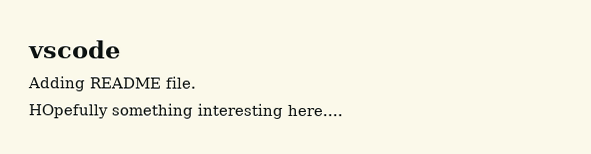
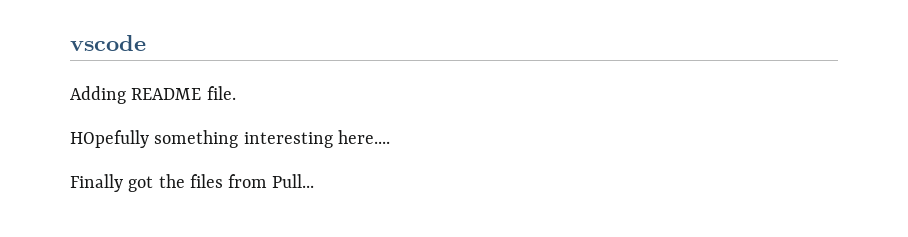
(343, 110) none -> [70,174,315,192] // Finally got the files from Pull...

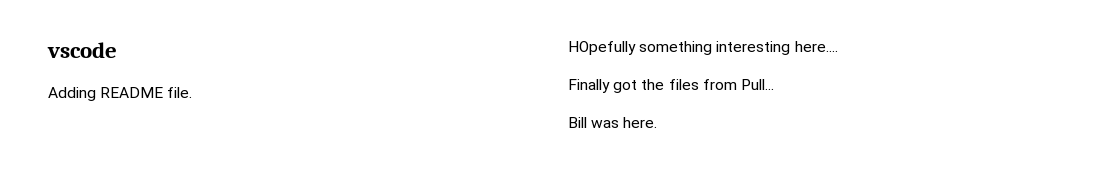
(315, 181) none -> [568,117,658,128] // Bill was here.

